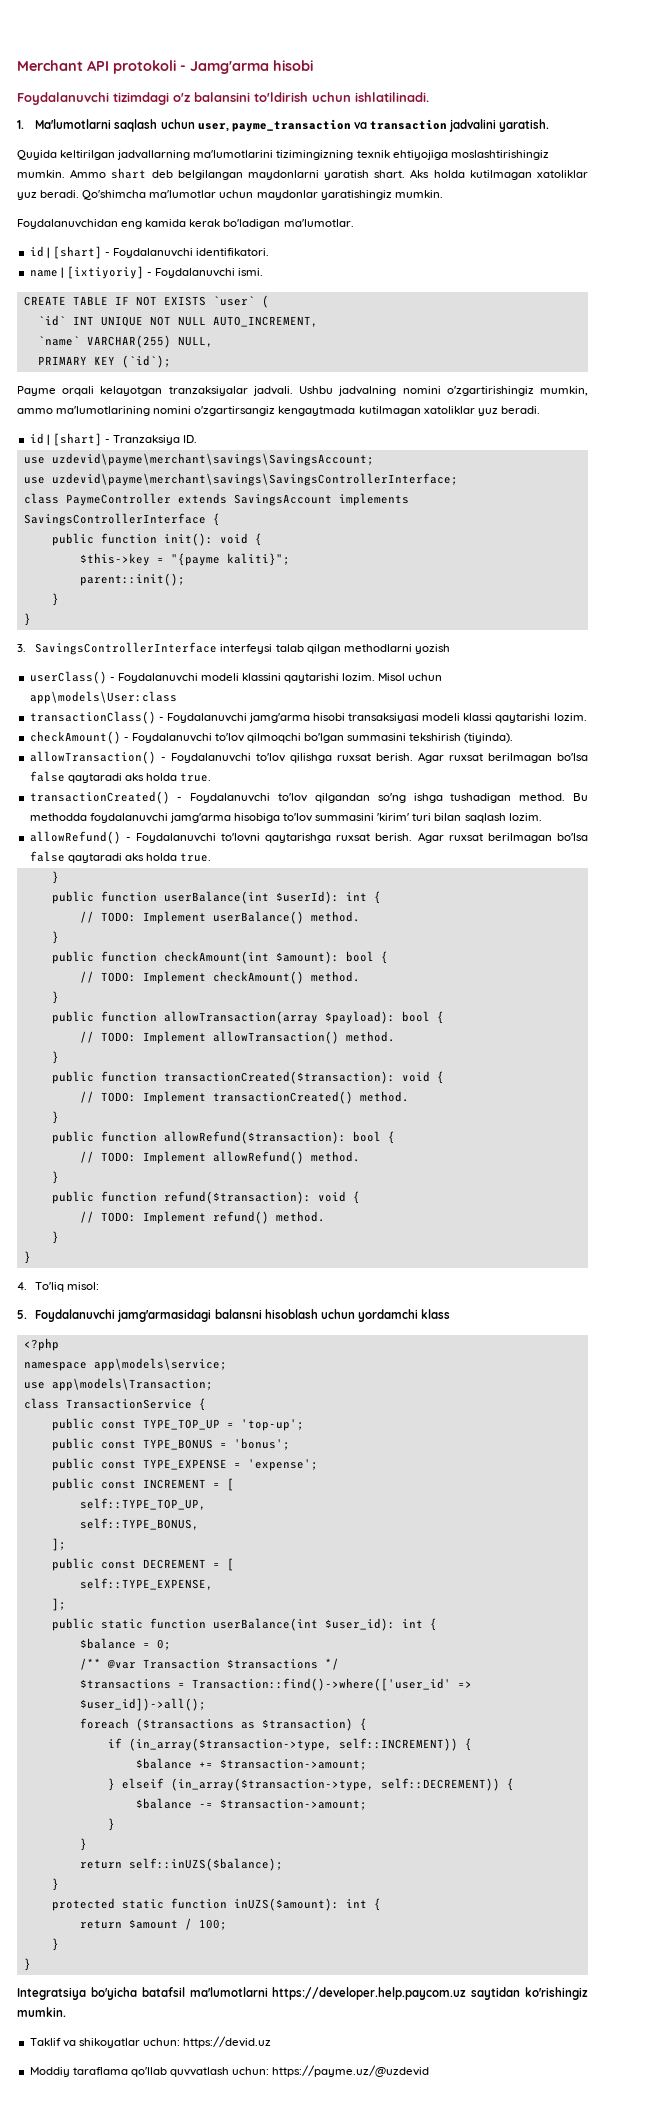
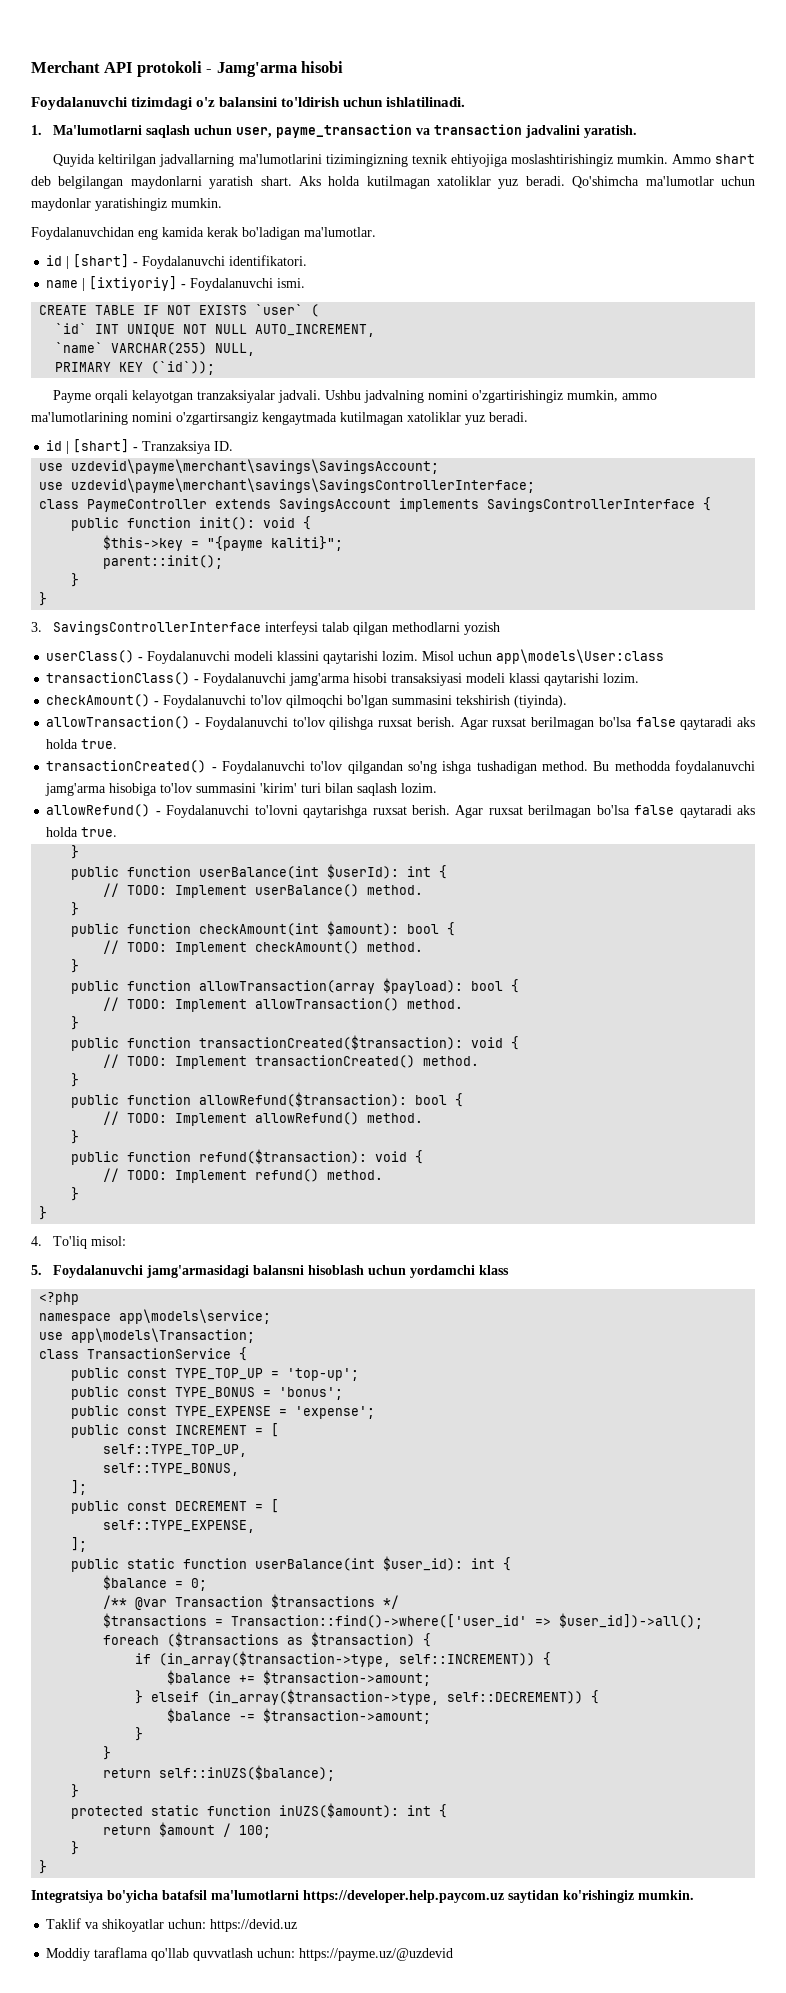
[121,355,171,368] (`id`); -> [151,361,216,375] (`id`));

